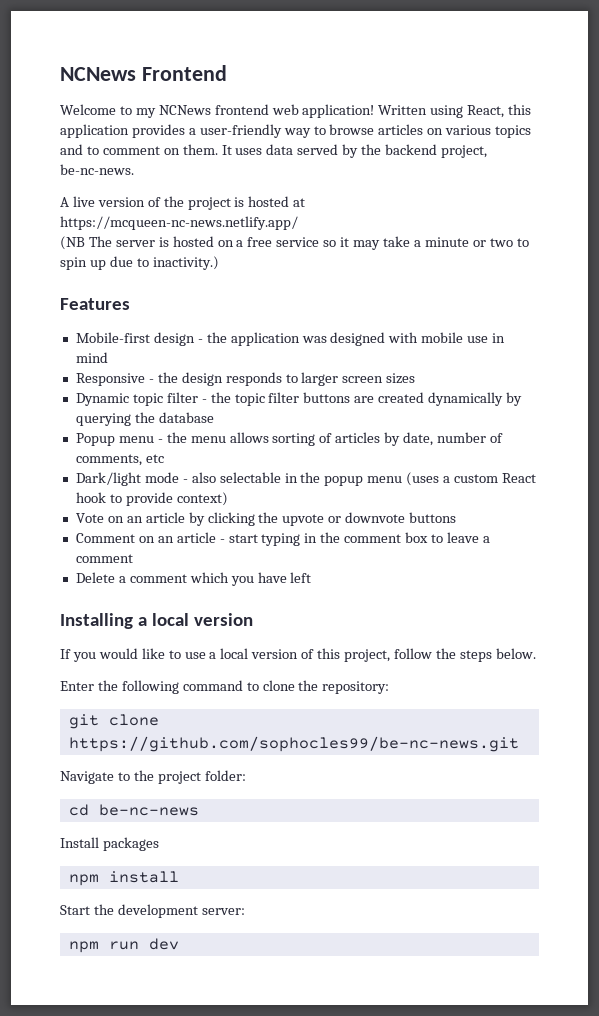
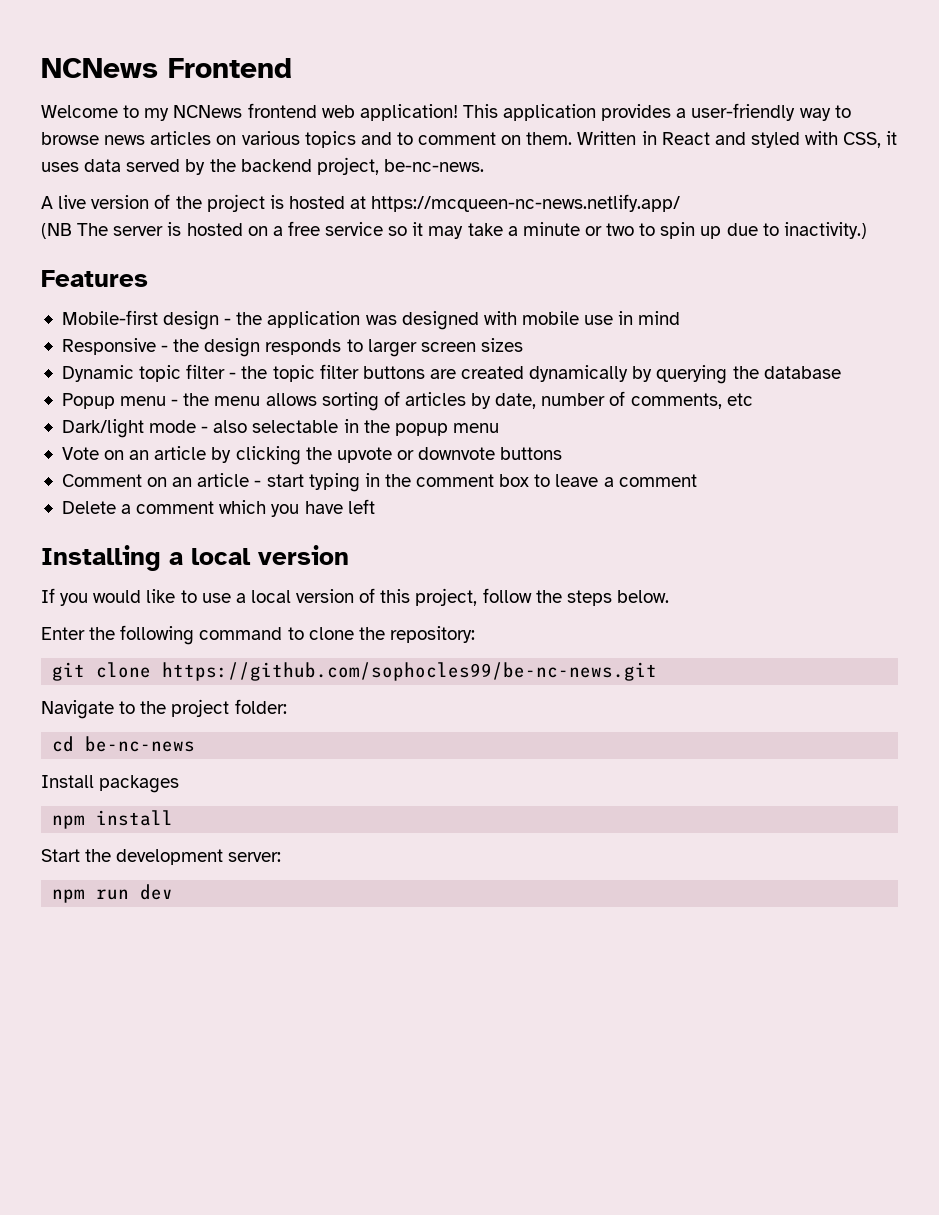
[378,104,532,118] Written using React, this -> [462,104,498,118] This
(375, 129) none -> [104,135,146,145] news
[221,145,232,155] It -> [577,131,898,148] Written in React and styled with CSS, it
[406,472,536,486] [75,492,228,506] (uses a custom React hook to provide context) -> (499, 428) none

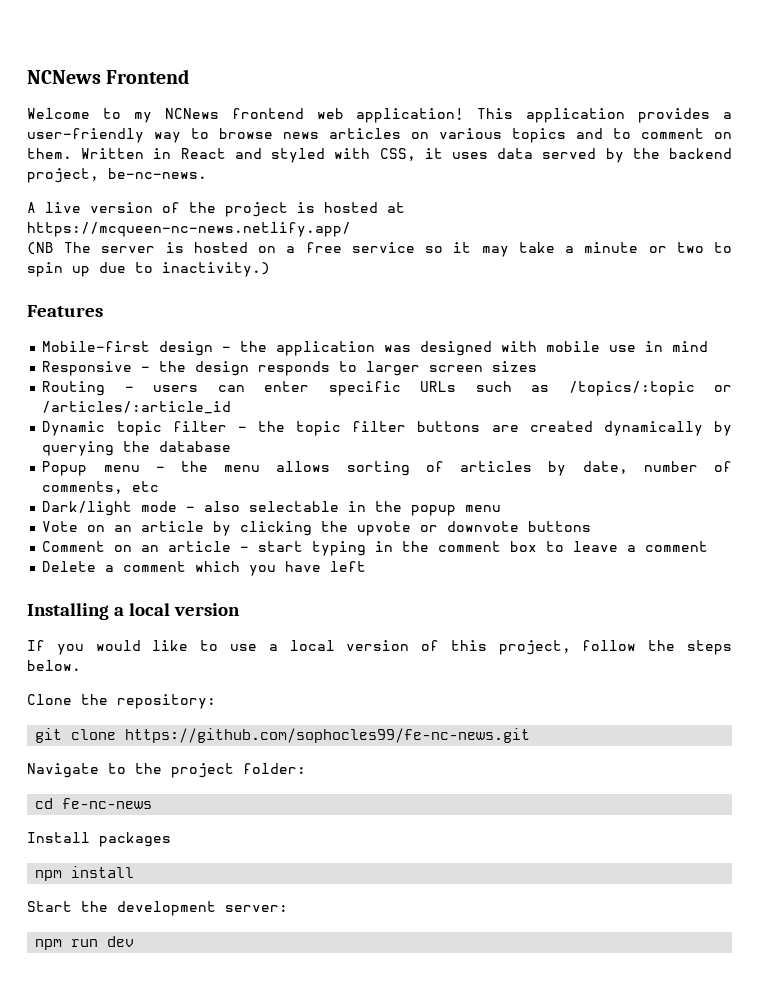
(523, 345) none -> [42,381,732,396] [42,401,232,414] // Routing - users can enter specific URLs such as /topics/:topic or /articles/:article_id
[41,625,354,645] Enter the following command to clone -> [27,694,72,705] Clone
[162,662,658,681] https://github.com/sophocles99/be-nc-news.git -> [125,728,531,743] https://github.com/sophocles99/fe-nc-news.git
[85,736,196,752] be-nc-news -> [62,798,153,809] fe-nc-news

